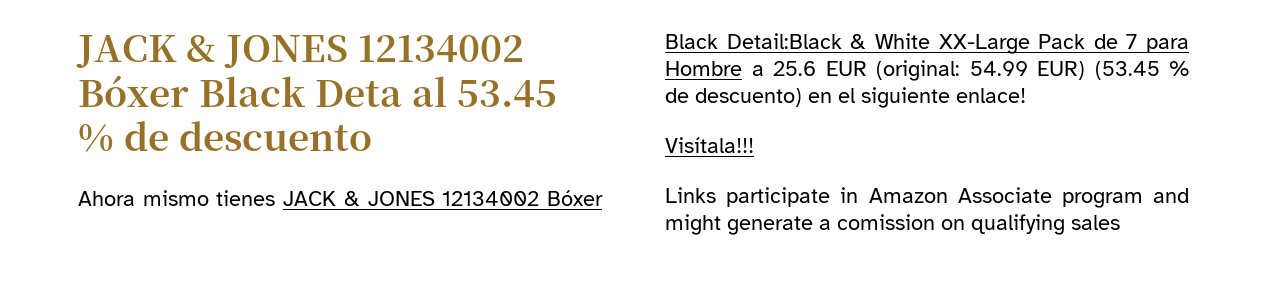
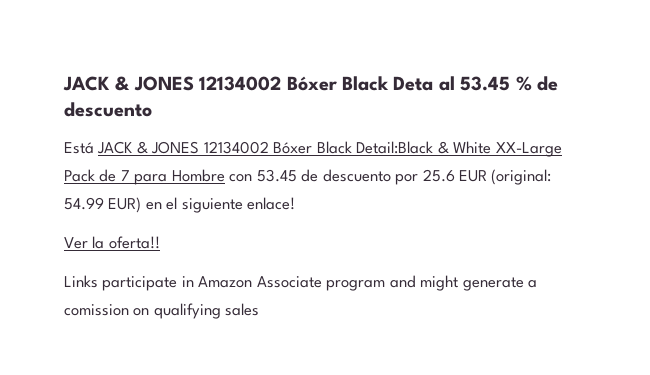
[78,190,276,206] Ahora mismo tienes -> [64,142,94,154] Está
[751,65,764,76] a -> [229,169,419,185] con 53.45 de descuento por
[1094,61,1189,80] [665,88,802,107] (53.45 % de descuento) -> (142, 205) none
[665,137,754,153] Visítala!!! -> [64,236,160,249] Ver la oferta!!

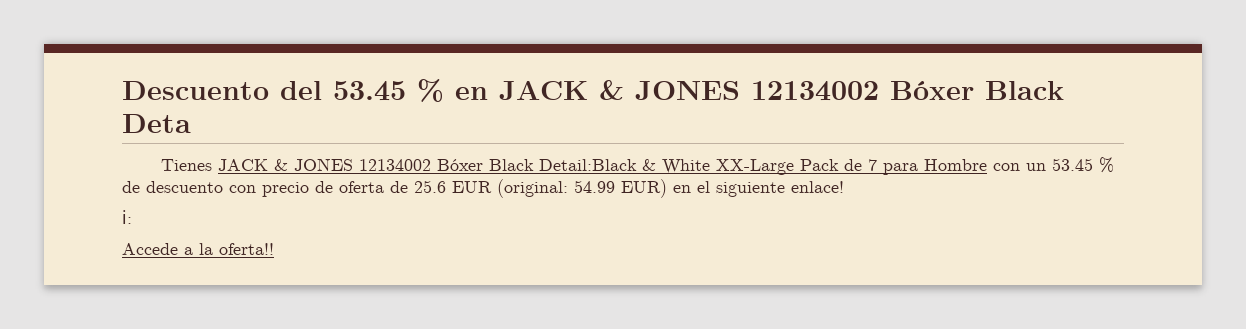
(63, 83) none -> [122,79,488,102] Descuento del 53.45 % en
[438,76,558,91] [64,102,152,117] [64,142,94,154] al 53.45 % de descuento // Está -> [161,159,213,171] // Tienes
[256,169,419,185] 53.45 de descuento por -> [1026,157,1115,173] [122,181,408,197] un 53.45 % de descuento con precio de oferta de
[64,237,88,249] Ver -> [122,210,132,224] [122,243,193,255] ℹ: // Accede a
[64,275,538,291] [64,303,260,319] // Links participate in Amazon Associate program and might generate a comission on qualifying sales -> (274, 249) none

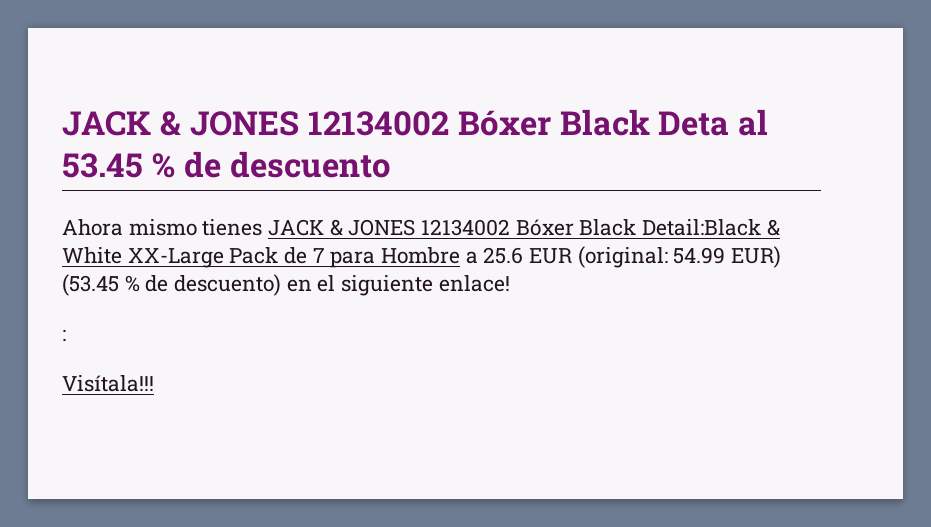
[122,79,488,102] Descuento del 53.45 % en -> (62, 123) none
[161,159,213,171] // Tienes -> [738,109,769,136] [62,151,391,178] [62,219,263,236] al 53.45 % de descuento // Ahora mismo tienes
[993,157,1115,173] [122,181,408,197] con un 53.45 % de descuento con precio de oferta de -> [465,251,478,264] a
(667, 188) none -> [62,274,282,296] (53.45 % de descuento)
[122,210,132,224] [122,243,274,255] ℹ: // Accede a la oferta!! -> [62,329,66,341] [62,375,154,392] : // Visítala!!!

